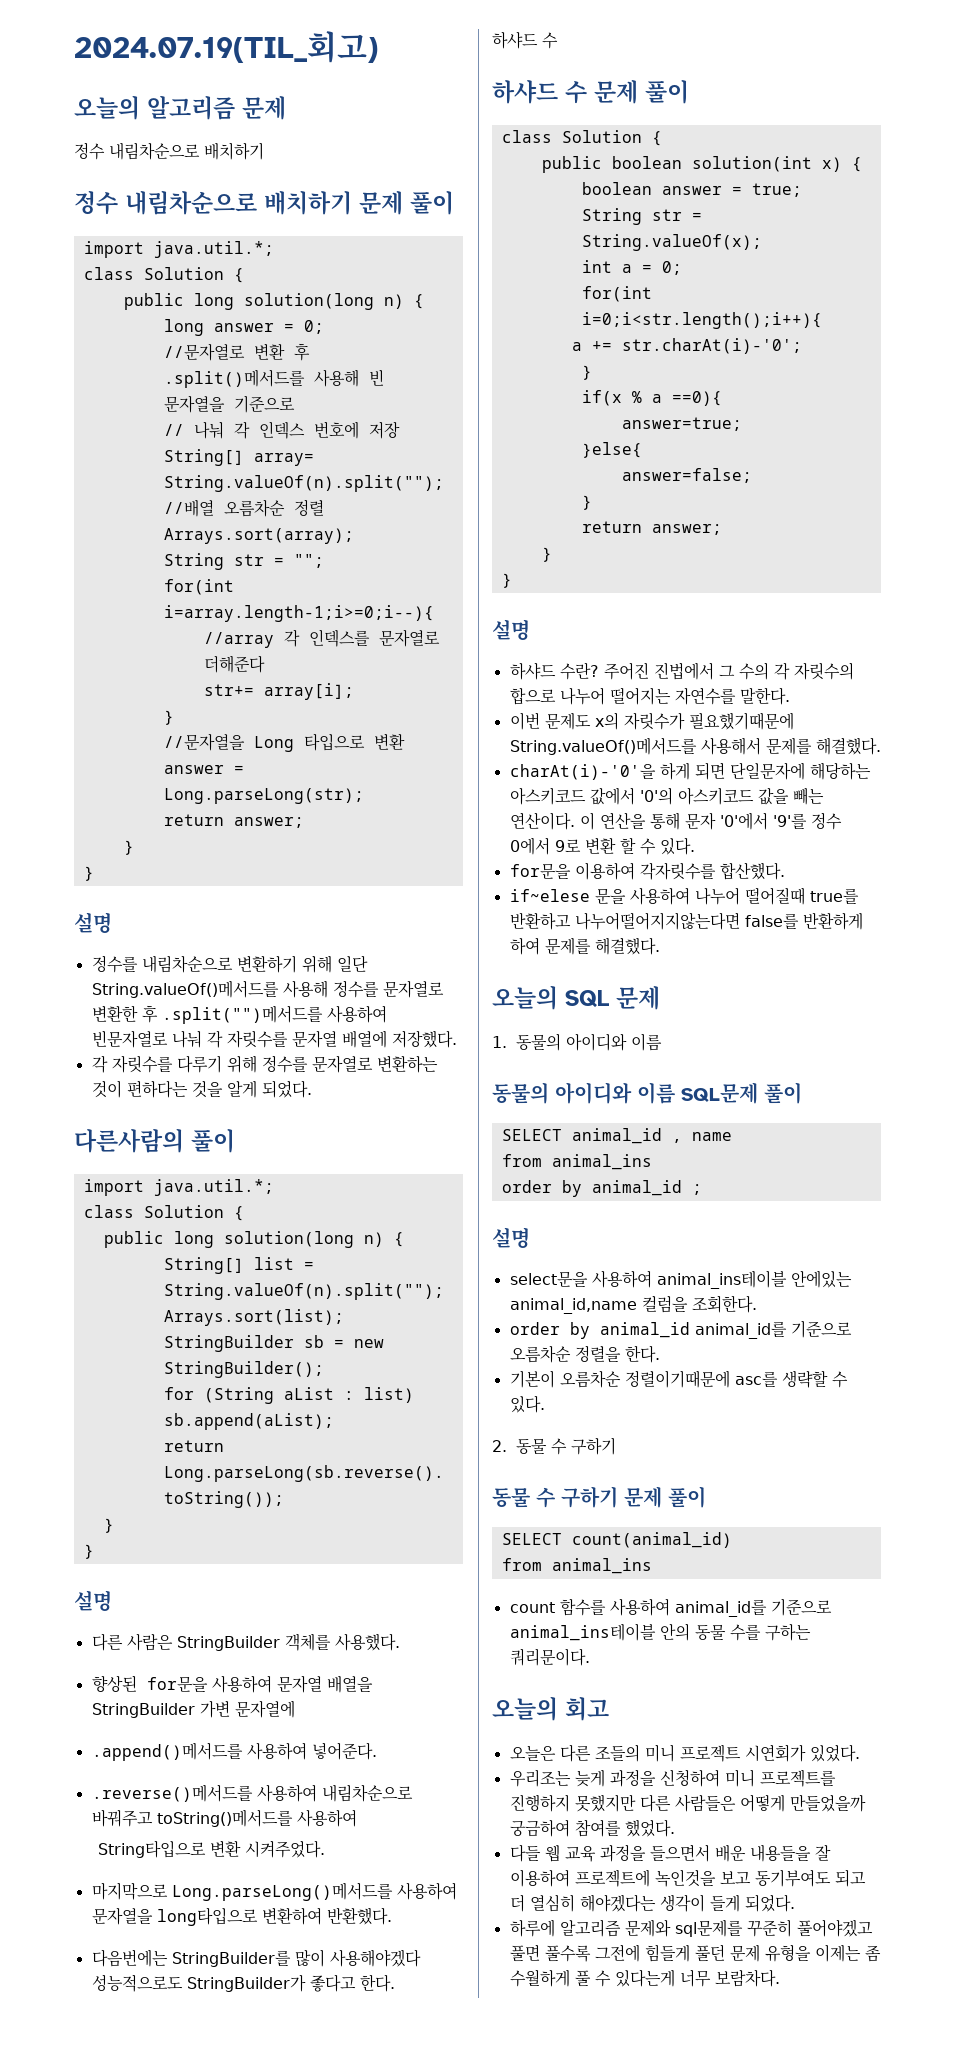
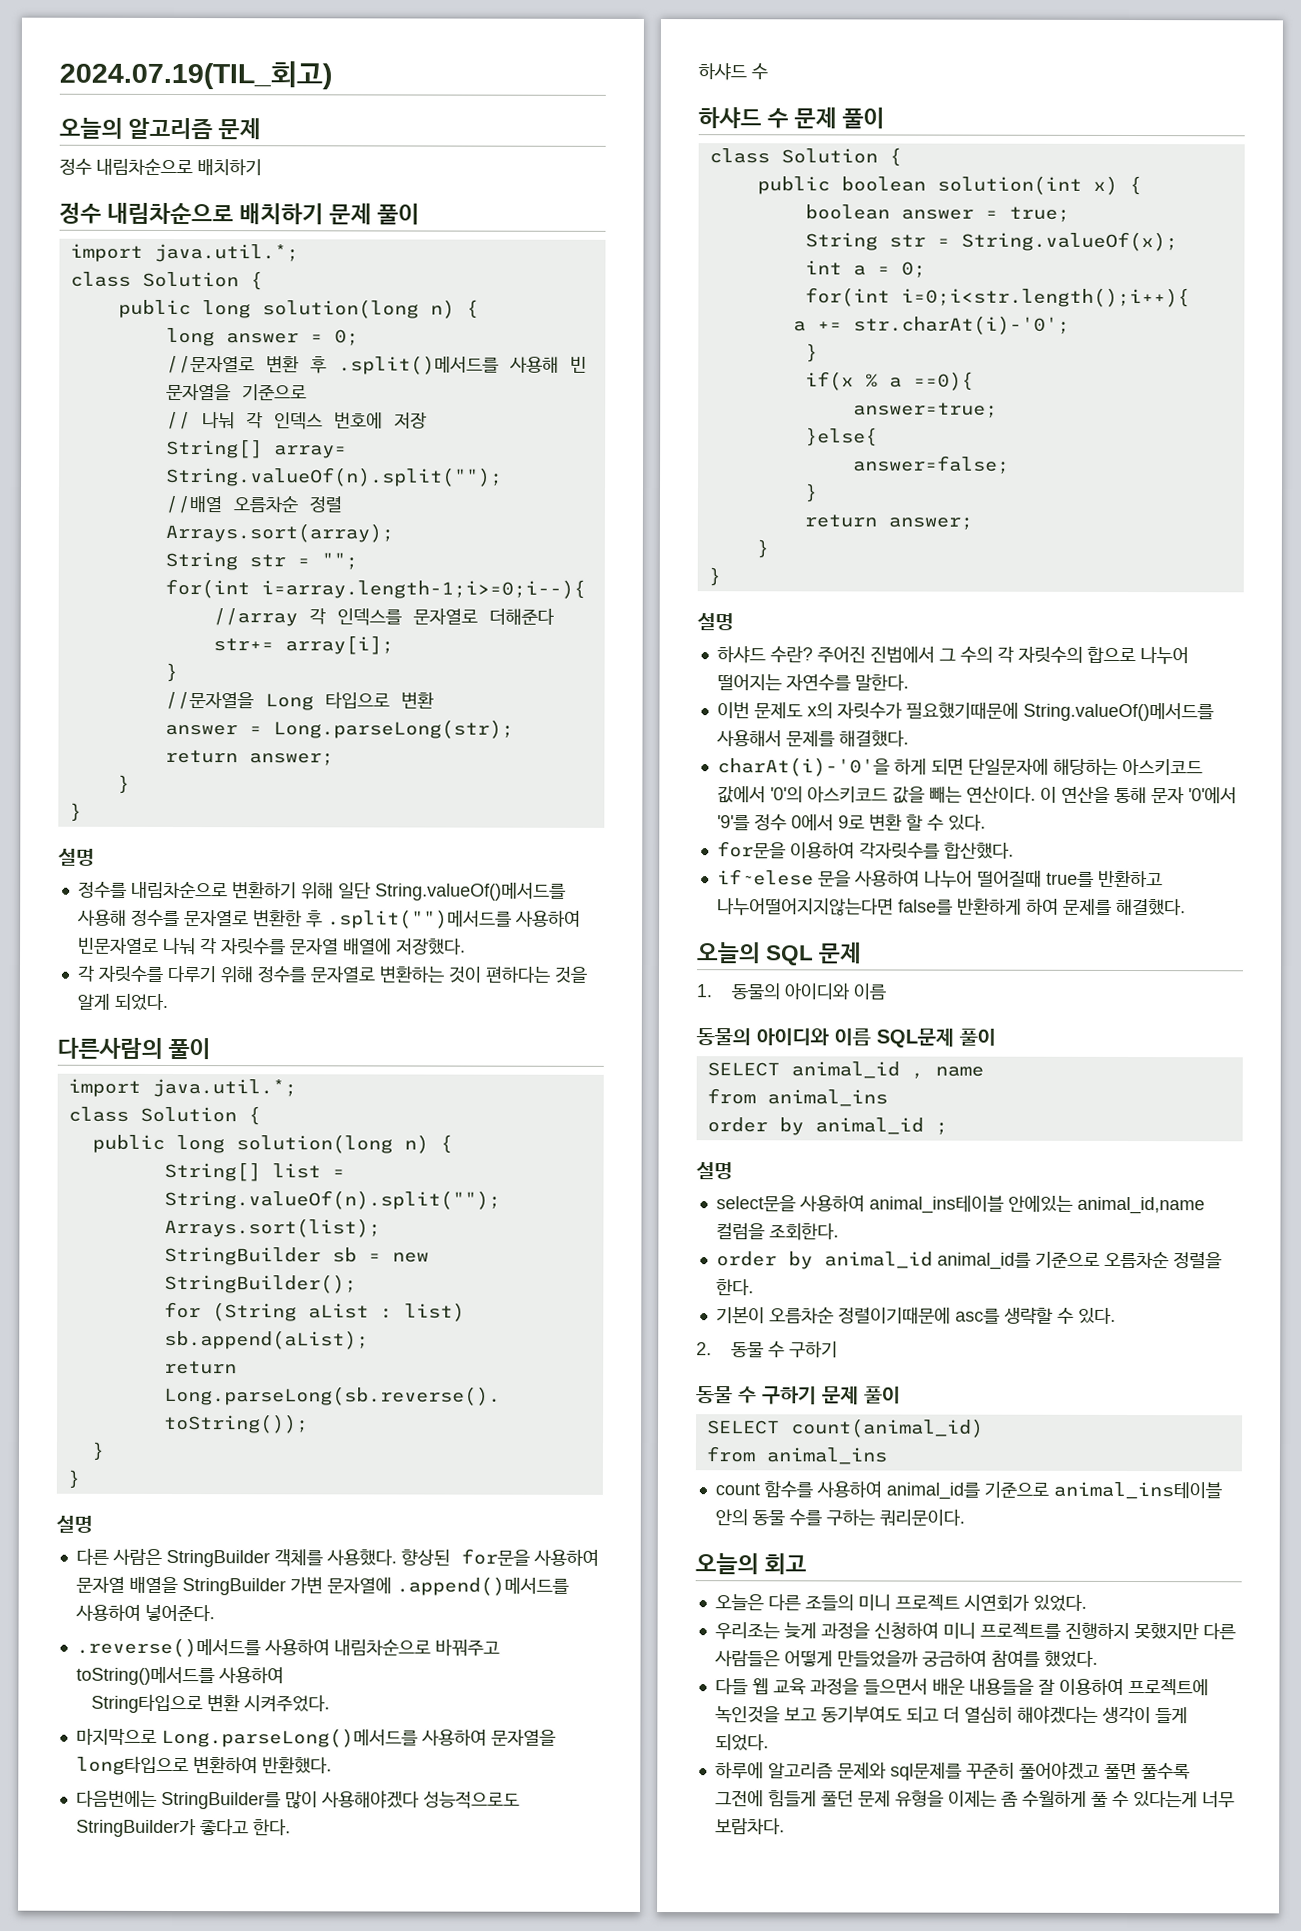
(400, 1642) // -> (397, 1557) none
(295, 1709) // -> (392, 1585) none

